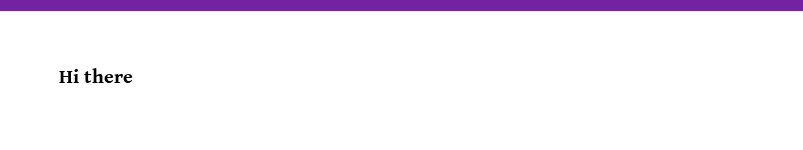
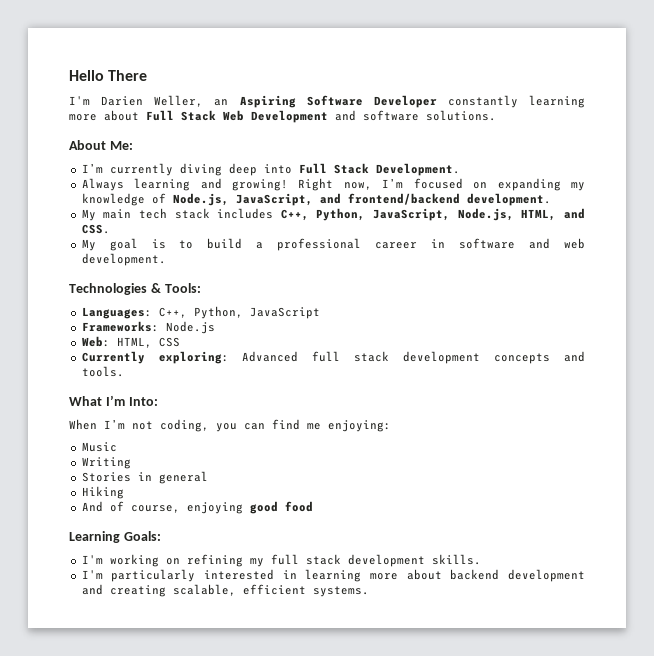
[59,68,134,83] Hi there -> [69,70,148,81] [69,95,585,108] [69,110,496,123] [69,140,133,150] [81,163,460,176] [81,178,585,191] [81,193,551,206] [81,208,585,221] [81,224,110,234] [81,238,585,251] [81,253,166,266] [69,283,201,295] [81,306,320,319] [81,321,215,334] [81,336,180,348] [81,351,585,364] [81,366,124,377] [69,395,158,406] [69,419,391,432] [81,442,117,452] [81,457,131,469] [81,471,208,484] [81,486,124,499] [81,501,313,514] [69,531,161,543] [81,554,481,567] [81,569,585,582] [81,584,369,597] Hello There // I'm Darien Weller, an Aspiring Software Developer constantly learning more about Full Stack Web Development and software solutions. // About Me: // I’m currently diving deep into Full Stack Development. // Always learning and growing! Right now, I’m focused on expanding my knowledge of Node.js, JavaScript, and frontend/backend development. // My main tech stack includes C++, Python, JavaScript, Node.js, HTML, and CSS. // My goal is to build a professional career in software and web development. // Technologies & Tools: // Languages: C++, Python, JavaScript // Frameworks: Node.js // Web: HTML, CSS // Currently exploring: Advanced full stack development concepts and tools. // What I’m Into: // When I’m not coding, you can find me enjoying: // Music // Writing // Stories in general // Hiking // And of course, enjoying good food // Learning Goals: // I'm working on refining my full stack development skills. // I'm particularly interested in learning more about backend development and creating scalable, efficient systems.

